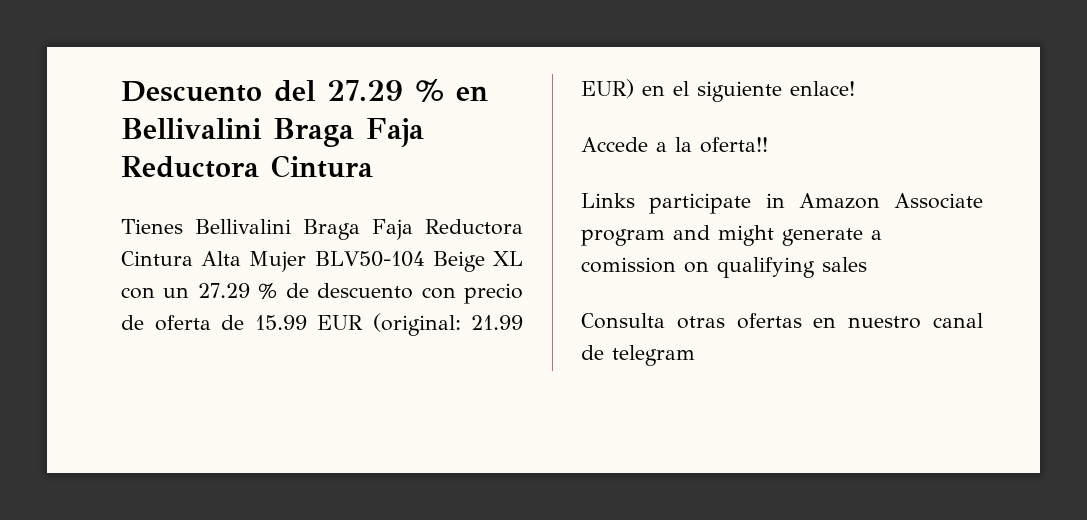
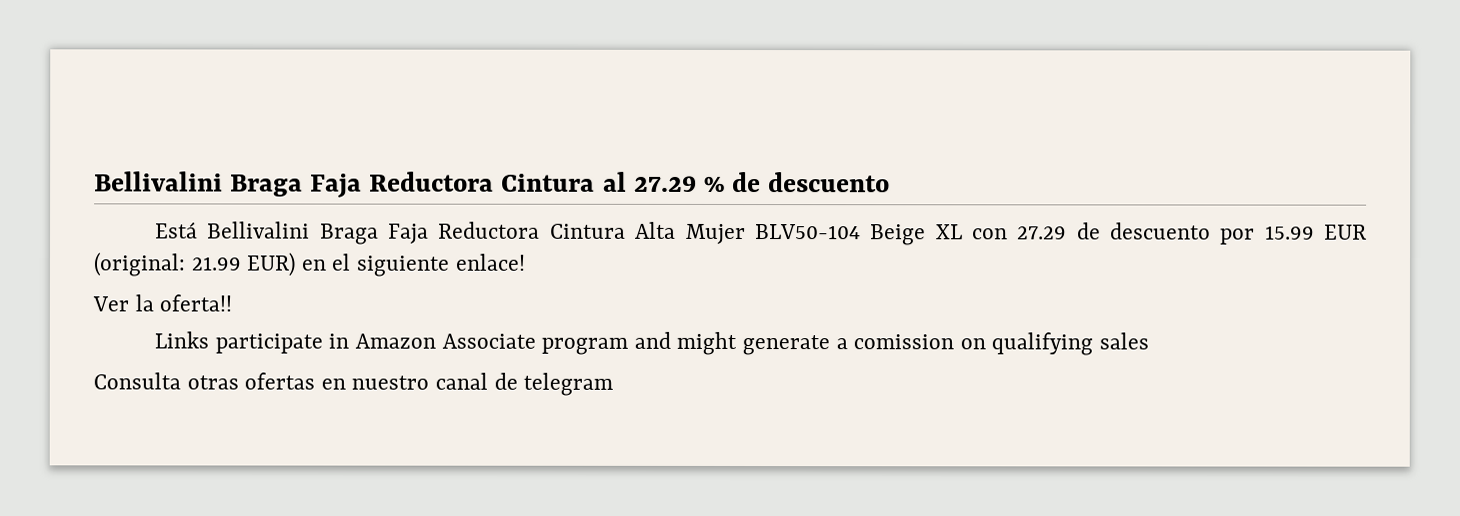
[121,79,488,102] [121,118,424,147] [121,155,373,178] [121,219,183,234] Descuento del 27.29 % en Bellivalini Braga Faja Reductora Cintura // Tienes -> [94,171,890,198] [155,221,199,239] Bellivalini Braga Faja Reductora Cintura al 27.29 % de descuento // Está
[163,283,523,304] [121,315,244,331] un 27.29 % de descuento con precio de oferta de -> [1017,222,1256,245] 27.29 de descuento por
[581,137,667,152] Accede a -> [92,296,129,312] Ver

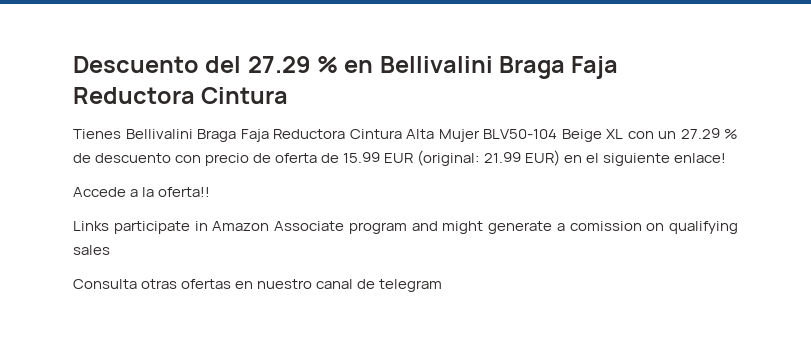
[94,171,890,198] [155,221,199,239] Bellivalini Braga Faja Reductora Cintura al 27.29 % de descuento // Está -> [73,56,619,79] [73,87,289,104] [73,129,121,139] Descuento del 27.29 % en Bellivalini Braga Faja Reductora Cintura // Tienes
[1017,222,1256,245] 27.29 de descuento por -> [658,128,738,139] [73,153,340,166] un 27.29 % de descuento con precio de oferta de
[92,296,129,312] Ver -> [73,187,139,197] Accede a

